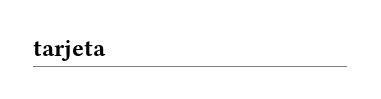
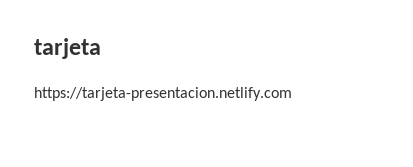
(106, 50) none -> [34,87,292,101] // https://tarjeta-presentacion.netlify.com

